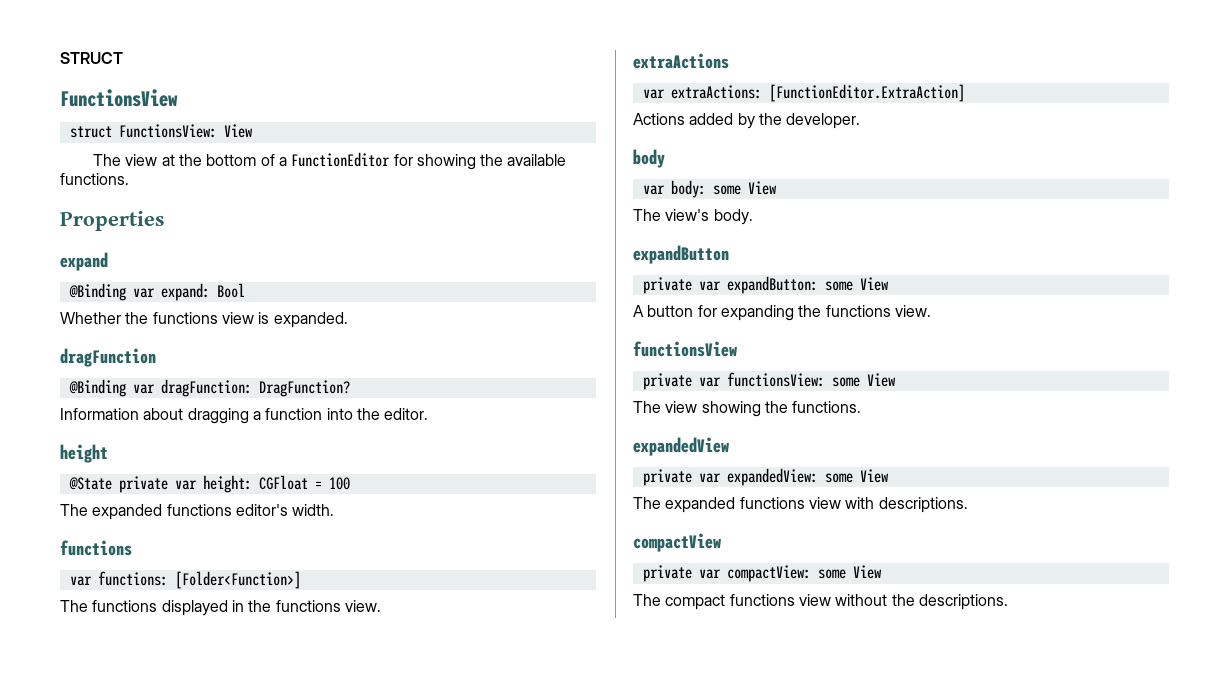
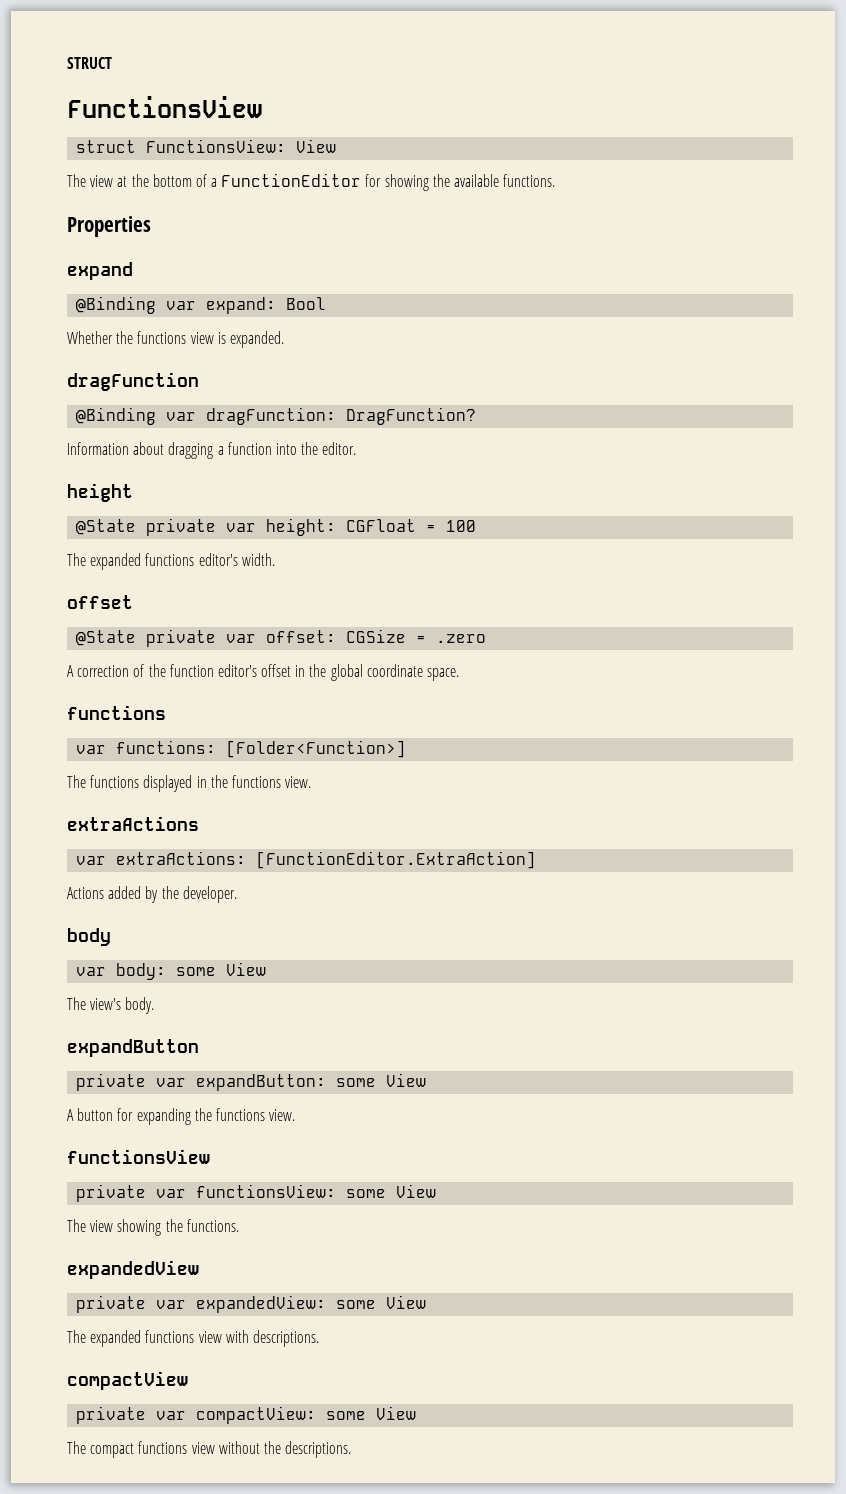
(335, 510) none -> [67,595,133,609] [76,629,487,647] [67,664,460,681] // offset // @State private var offset: CGSize = .zero // A correction of the function editor's offset in the global coordinate space.

